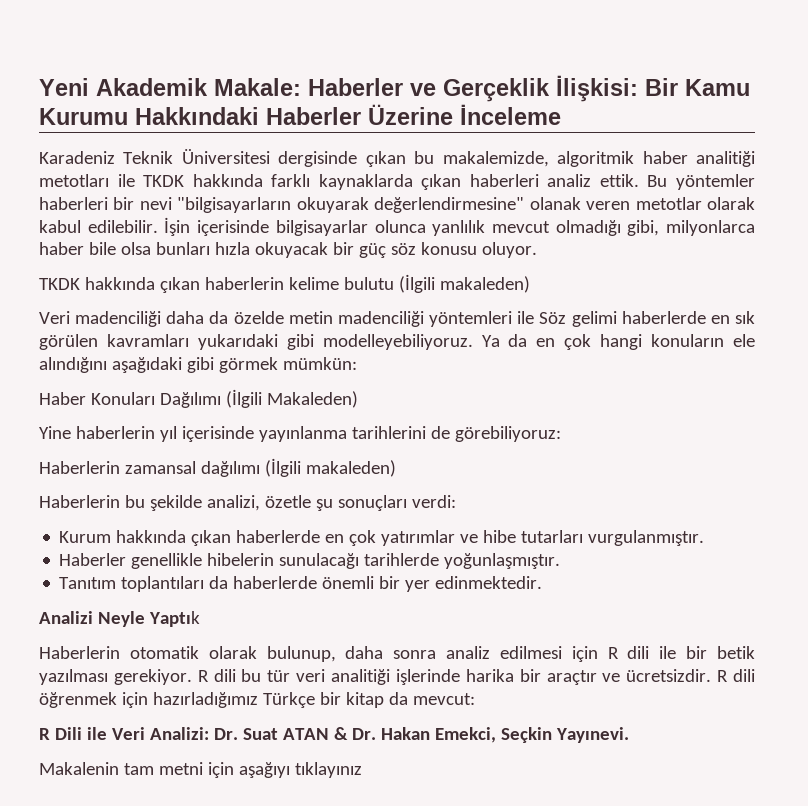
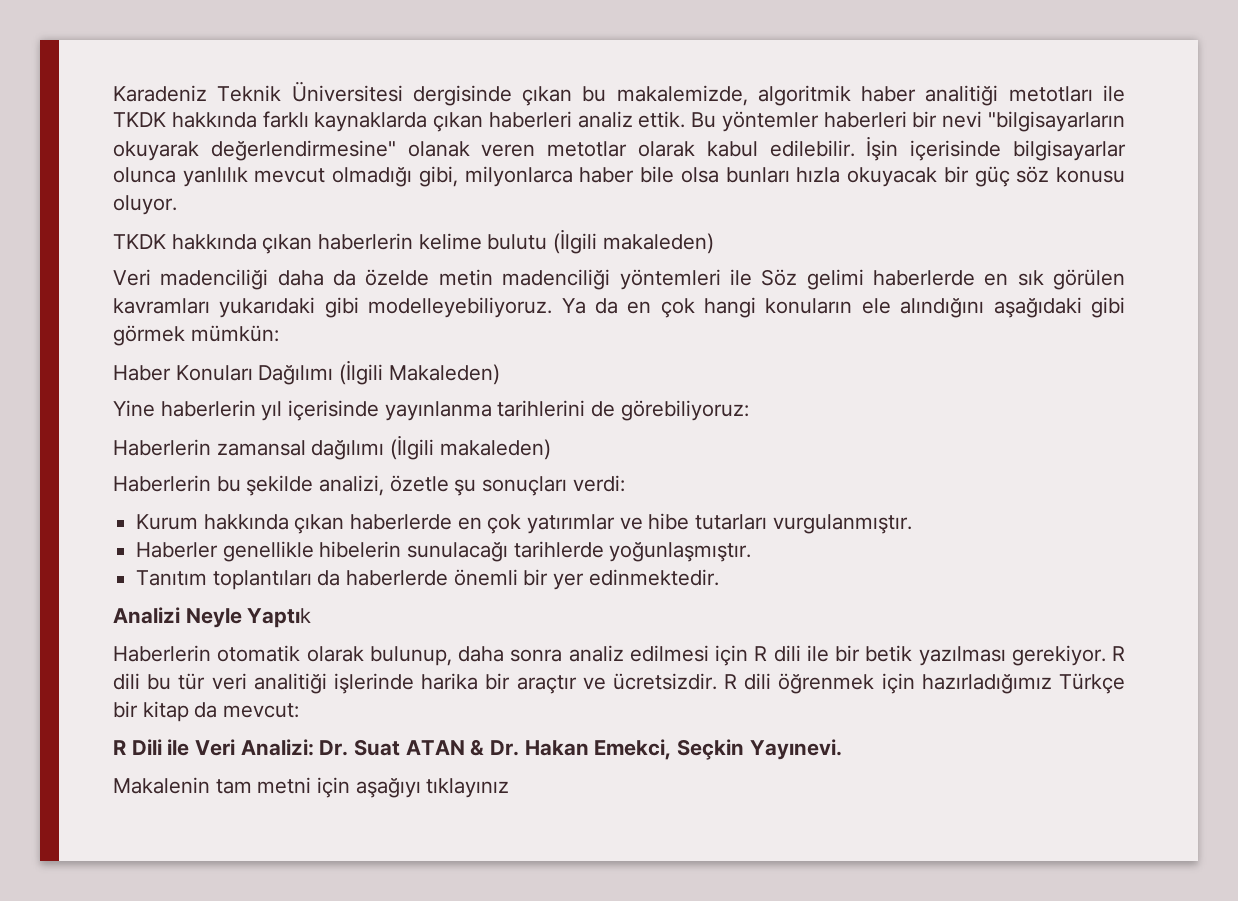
[39,75,750,102] [39,104,561,125] Yeni Akademik Makale: Haberler ve Gerçeklik İlişkisi: Bir Kamu Kurumu Hakkındaki Haberler Üzerine İnceleme // -> (113, 93) none

